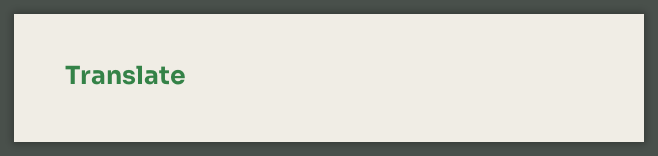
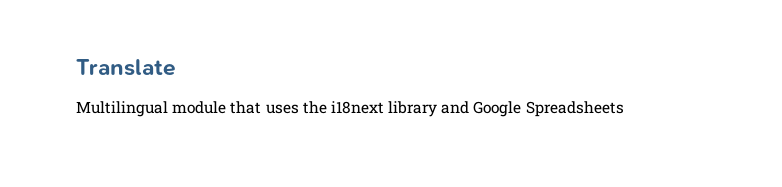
(186, 75) none -> [76,101,624,117] // Multilingual module that uses the i18next library and Google Spreadsheets

